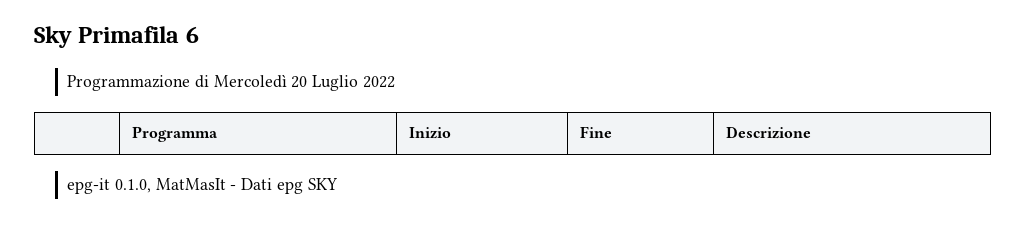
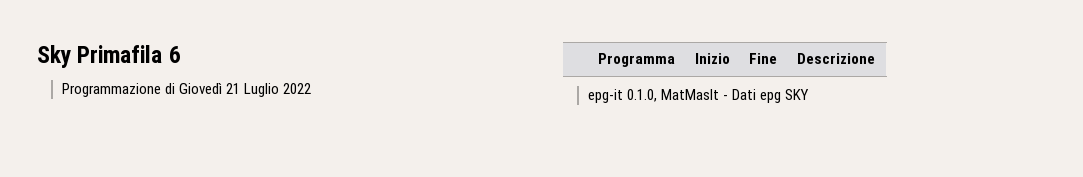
[213,74,308,88] Mercoledì 20 -> [178,83,240,94] Giovedì 21

